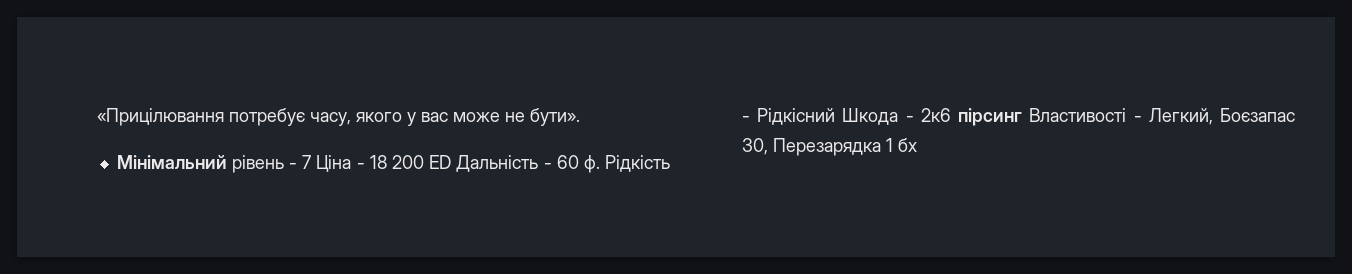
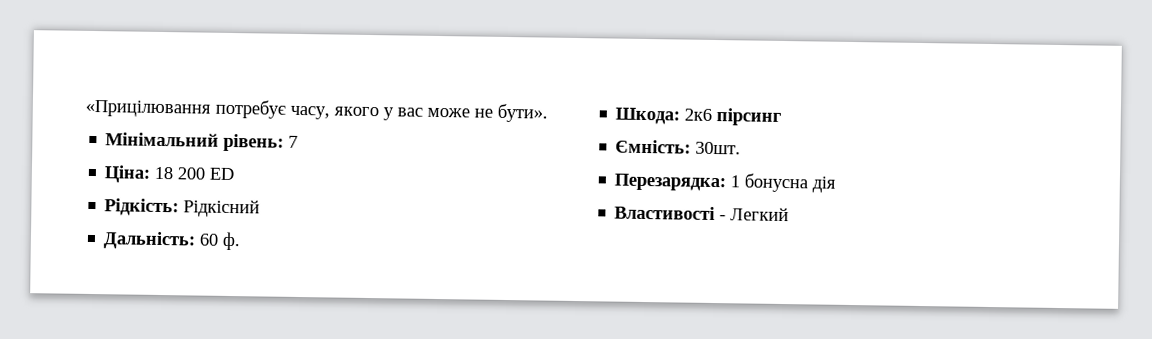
[231,155,298,173] рівень - -> [223,133,285,152] рівень:
[316,155,365,172] Ціна - -> [104,165,152,183] // Ціна:
[456,155,552,172] Дальність - -> [104,198,261,218] [103,231,197,250] // Рідкість: Рідкісний // Дальність:
[604,155,670,172] [741,108,1295,126] [741,138,917,156] Рідкість - Рідкісний Шкода - 2к6 пірсинг Властивості - Легкий, Боєзапас 30, Перезарядка 1 бх -> [615,107,782,126] [615,139,742,155] [614,173,837,193] [614,205,790,222] // Шкода: 2к6 пірсинг // Ємність: 30шт. // Перезарядка: 1 бонусна дія // Властивості - Легкий

